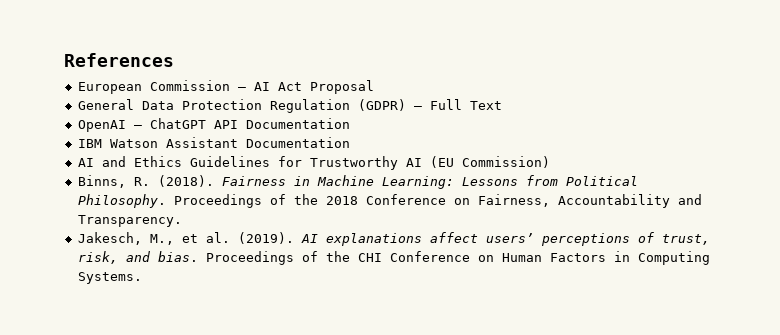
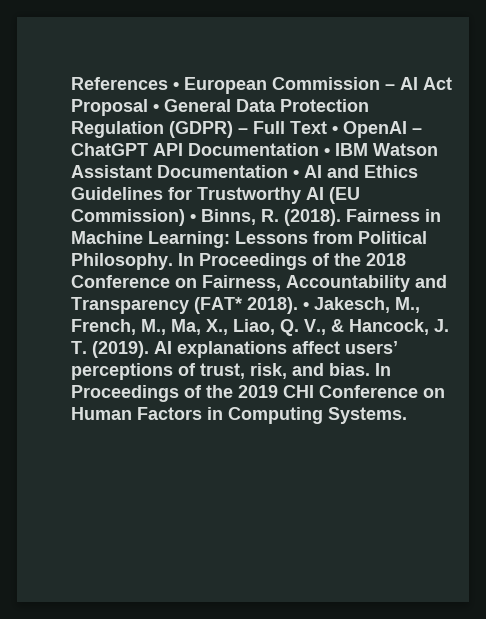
(174, 60) // -> [173,82,179,90] •
(374, 87) // -> [153,104,159,112] •
(502, 105) // -> [332,126,338,134] •
(350, 123) // -> [324,148,330,156] •
(350, 142) // -> [293,170,299,178] •
(550, 162) // -> [190,214,196,222] •
(166, 201) none -> [178,253,194,266] In
[77,215,182,227] [77,232,230,245] Transparency. // Jakesch, M., et al. -> [71,297,420,314] [71,319,449,336] [71,341,87,354] Transparency (FAT* 2018). • Jakesch, M., French, M., Ma, X., Liao, Q. V., & Hancock, J. T.
[205,251,350,265] Proceedings of the -> [375,363,391,376] [71,385,278,402] In Proceedings of the 2019

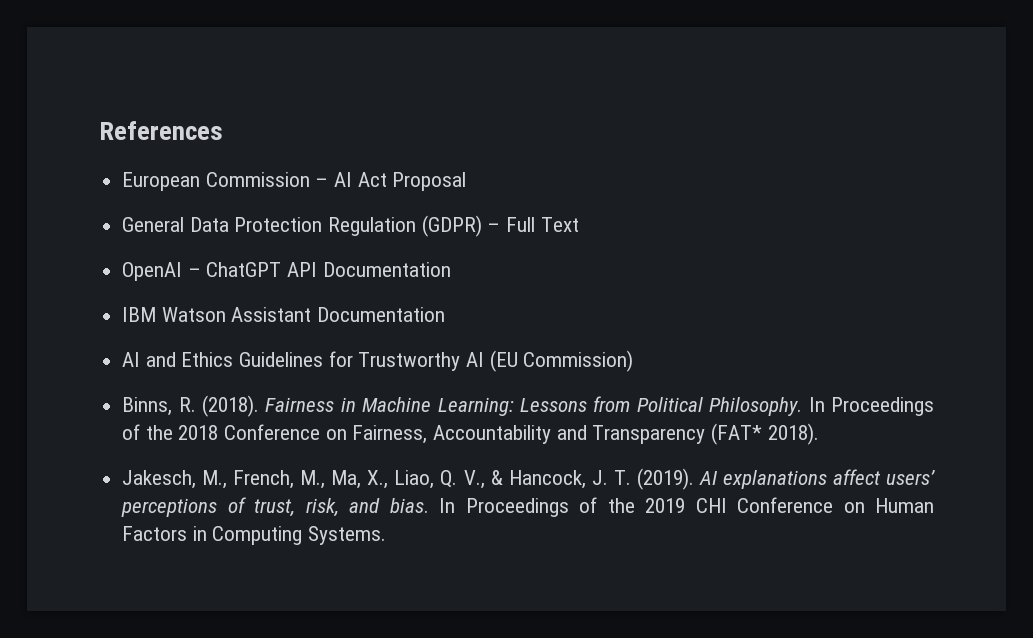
[173,82,179,90] • -> (223, 130) //
[153,104,159,112] • -> (467, 181) //
[332,126,338,134] • -> (579, 224) //
[324,148,330,156] • -> (451, 269) //
[293,170,299,178] • -> (446, 314) //
[190,214,196,222] • -> (634, 361) //
[303,302,309,310] • -> (819, 434) //

